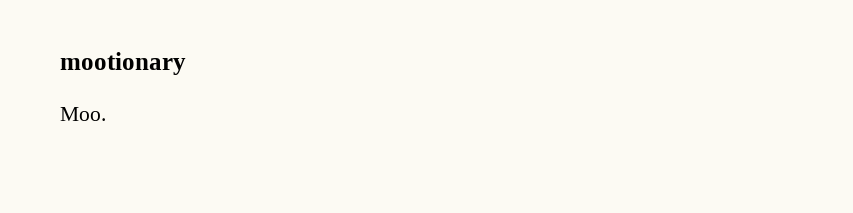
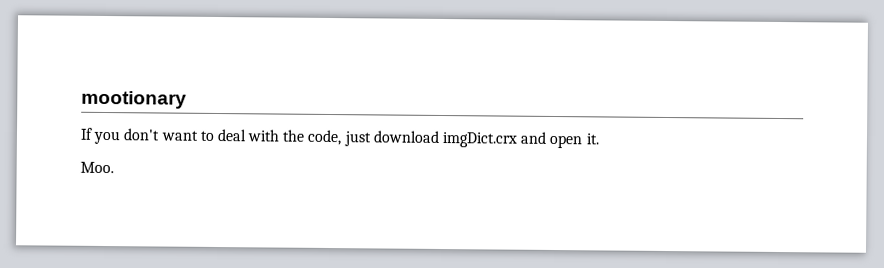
(186, 63) none -> [80,127,600,149] // If you don't want to deal with the code, just download imgDict.crx and open it.

